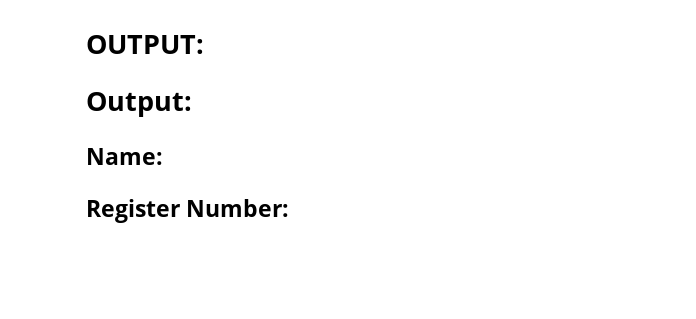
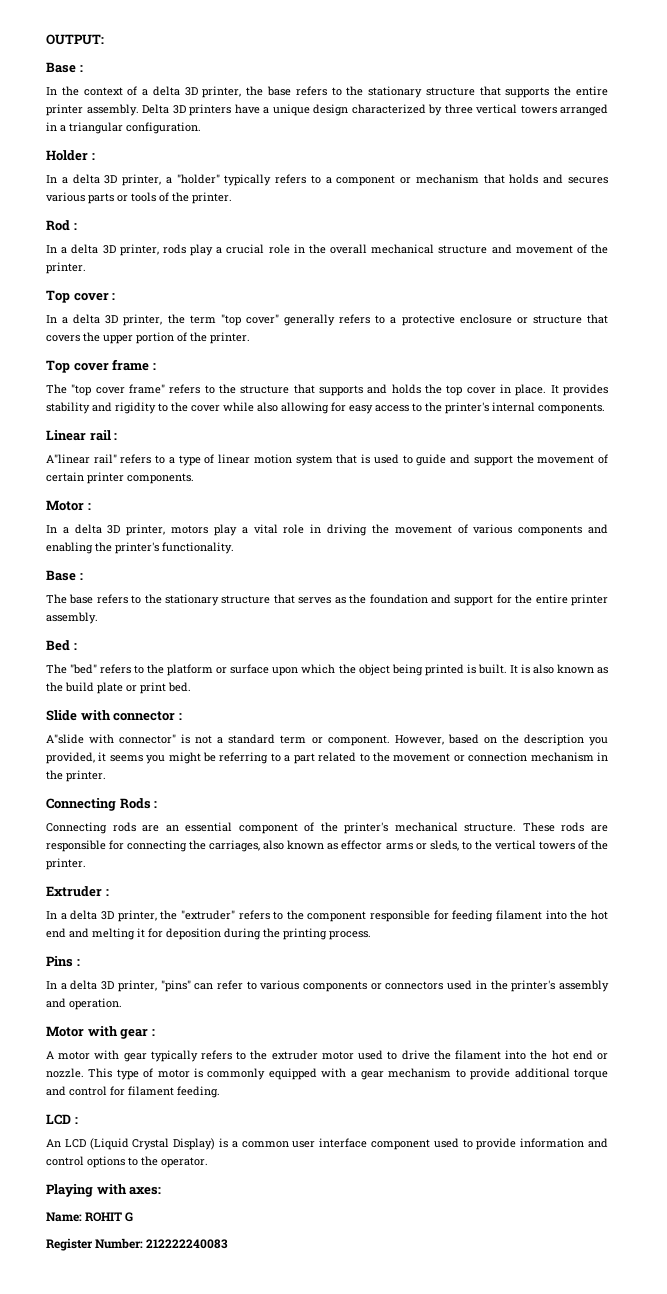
[86,92,192,117] Output: -> [46,62,83,73] [46,86,608,98] [46,104,608,116] [46,122,201,134] [46,150,95,161] [46,174,608,186] [46,192,232,204] [46,220,77,231] [46,244,608,256] [46,262,86,274] [46,290,116,303] [46,314,609,326] [46,332,250,344] [46,359,156,373] [46,384,608,396] [46,402,605,414] [46,430,118,441] [46,454,609,466] [46,472,194,484] [46,500,91,511] [46,524,608,536] [46,542,234,554] [46,570,83,581] [46,594,609,606] [46,612,98,624] [46,640,77,651] [46,664,609,676] [46,682,191,694] [46,710,182,721] [46,734,608,746] [46,752,609,764] [46,770,106,782] [46,798,158,811] [46,822,608,834] [46,840,608,852] [46,858,86,870] [46,886,109,897] [46,910,608,922] [46,928,371,940] [46,956,80,967] [46,980,609,992] [46,998,122,1010] [46,1026,155,1039] [46,1050,609,1062] [46,1068,608,1080] [46,1086,220,1098] [46,1114,78,1125] [46,1138,608,1150] [46,1156,208,1168] [46,1184,162,1197] Base : // In the context of a delta 3D printer, the base refers to the stationary structure that supports the entire printer assembly. Delta 3D printers have a unique design characterized by three vertical towers arranged in a triangular configuration. // Holder : // In a delta 3D printer, a "holder" typically refers to a component or mechanism that holds and secures various parts or tools of the printer. // Rod : // In a delta 3D printer, rods play a crucial role in the overall mechanical structure and movement of the printer. // Top cover : // In a delta 3D printer, the term "top cover" generally refers to a protective enclosure or structure that covers the upper portion of the printer. // Top cover frame : // The "top cover frame" refers to the structure that supports and holds the top cover in place. It provides stability and rigidity to the cover while also allowing for easy access to the printer's internal components. // Linear rail : // A"linear rail" refers to a type of linear motion system that is used to guide and support the movement of certain printer components. // Motor : // In a delta 3D printer, motors play a vital role in driving the movement of various components and enabling the printer's functionality. // Base : // The base refers to the stationary structure that serves as the foundation and support for the entire printer assembly. // Bed : // The "bed" refers to the platform or surface upon which the object being printed is built. It is also known as the build plate or print bed. // Slide with connector : // A"slide with connector" is not a standard term or component. However, based on the description you provided, it seems you might be referring to a part related to the movement or connection mechanism in the printer. // Connecting Rods : // Connecting rods are an essential component of the printer's mechanical structure. These rods are responsible for connecting the carriages, also known as effector arms or sleds, to the vertical towers of the printer. // Extruder : // In a delta 3D printer, the "extruder" refers to the component responsible for feeding filament into the hot end and melting it for deposition during the printing process. // Pins : // In a delta 3D printer, "pins" can refer to various components or connectors used in the printer's assembly and operation. // Motor with gear : // A motor with gear typically refers to the extruder motor used to drive the filament into the hot end or nozzle. This type of motor is commonly equipped with a gear mechanism to provide additional torque and control for filament feeding. // LCD : // An LCD (Liquid Crystal Display) is a common user interface component used to provide information and control options to the operator. // Playing with axes:
(163, 156) none -> [85,1212,134,1222] ROHIT G
(290, 208) none -> [146,1239,229,1249] 212222240083

